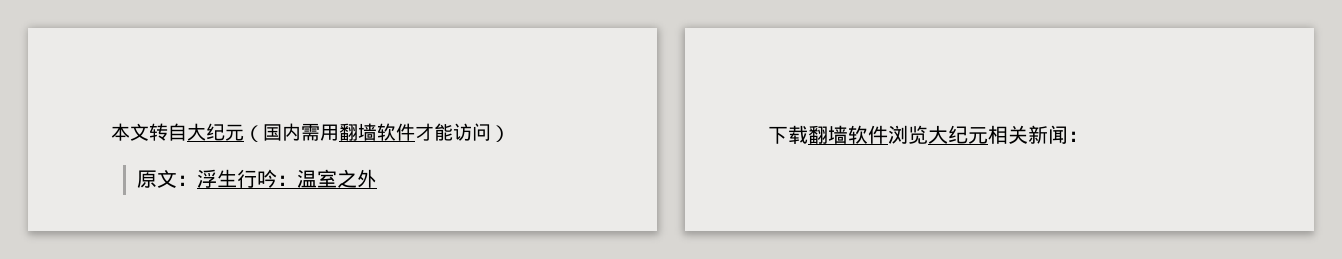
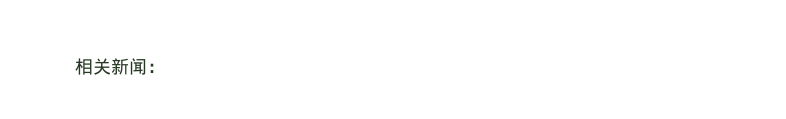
[111,123,510,142] [137,169,378,188] [768,125,988,144] 本文转自大纪元（国内需用翻墙软件才能访问） // 原文：浮生行吟：温室之外 // 下载翻墙软件浏览大纪元 -> (75, 66) none

